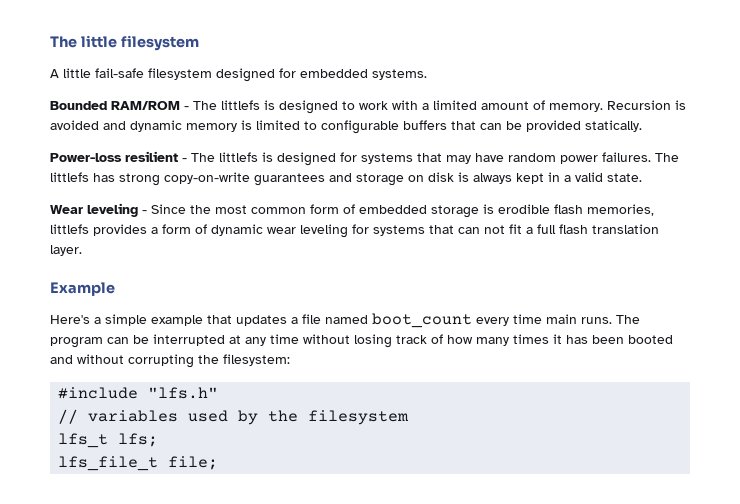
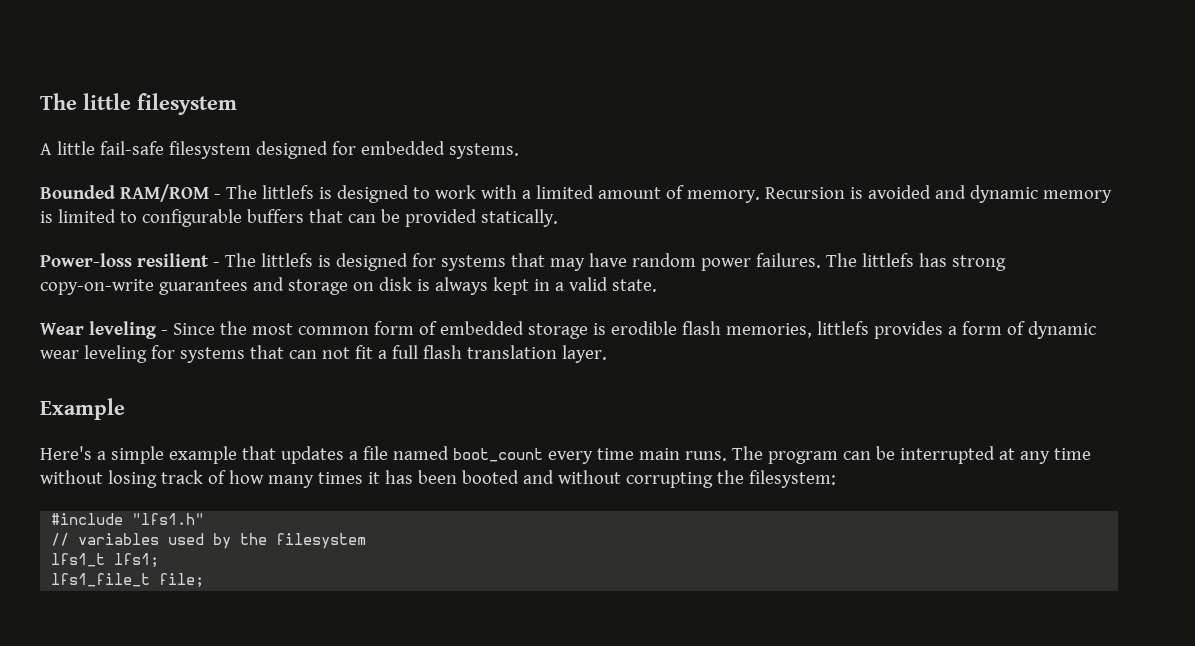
[148,387,219,399] "lfs.h" -> [132,513,205,525] "lfs1.h"
[58,433,159,448] [58,456,159,471] lfs_t lfs; // lfs_file_t -> [51,553,160,568] [51,573,151,587] lfs1_t lfs1; // lfs1_file_t

